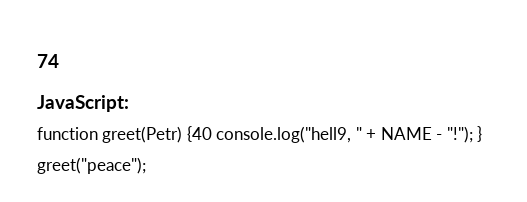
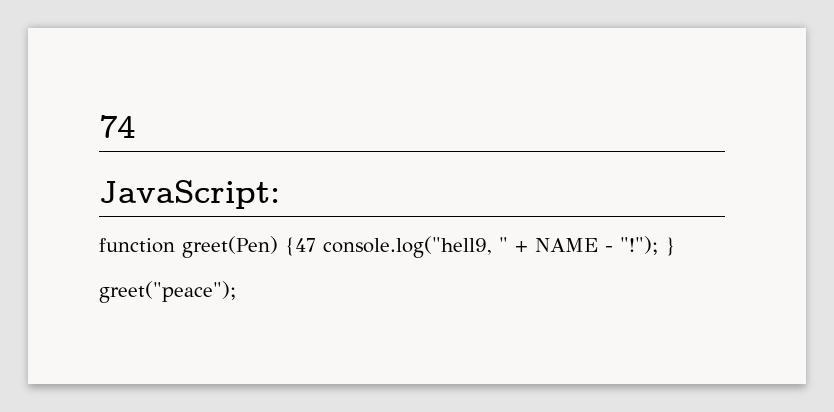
[102,126,212,143] greet(Petr) {40 -> [182,236,316,258] greet(Pen) {47

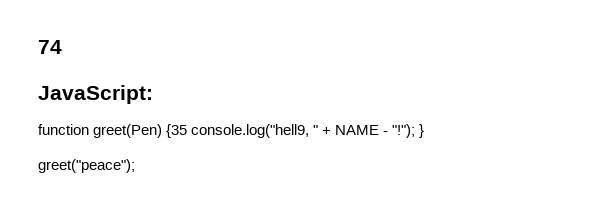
[284,237,316,256] {47 -> [166,124,188,138] {35

